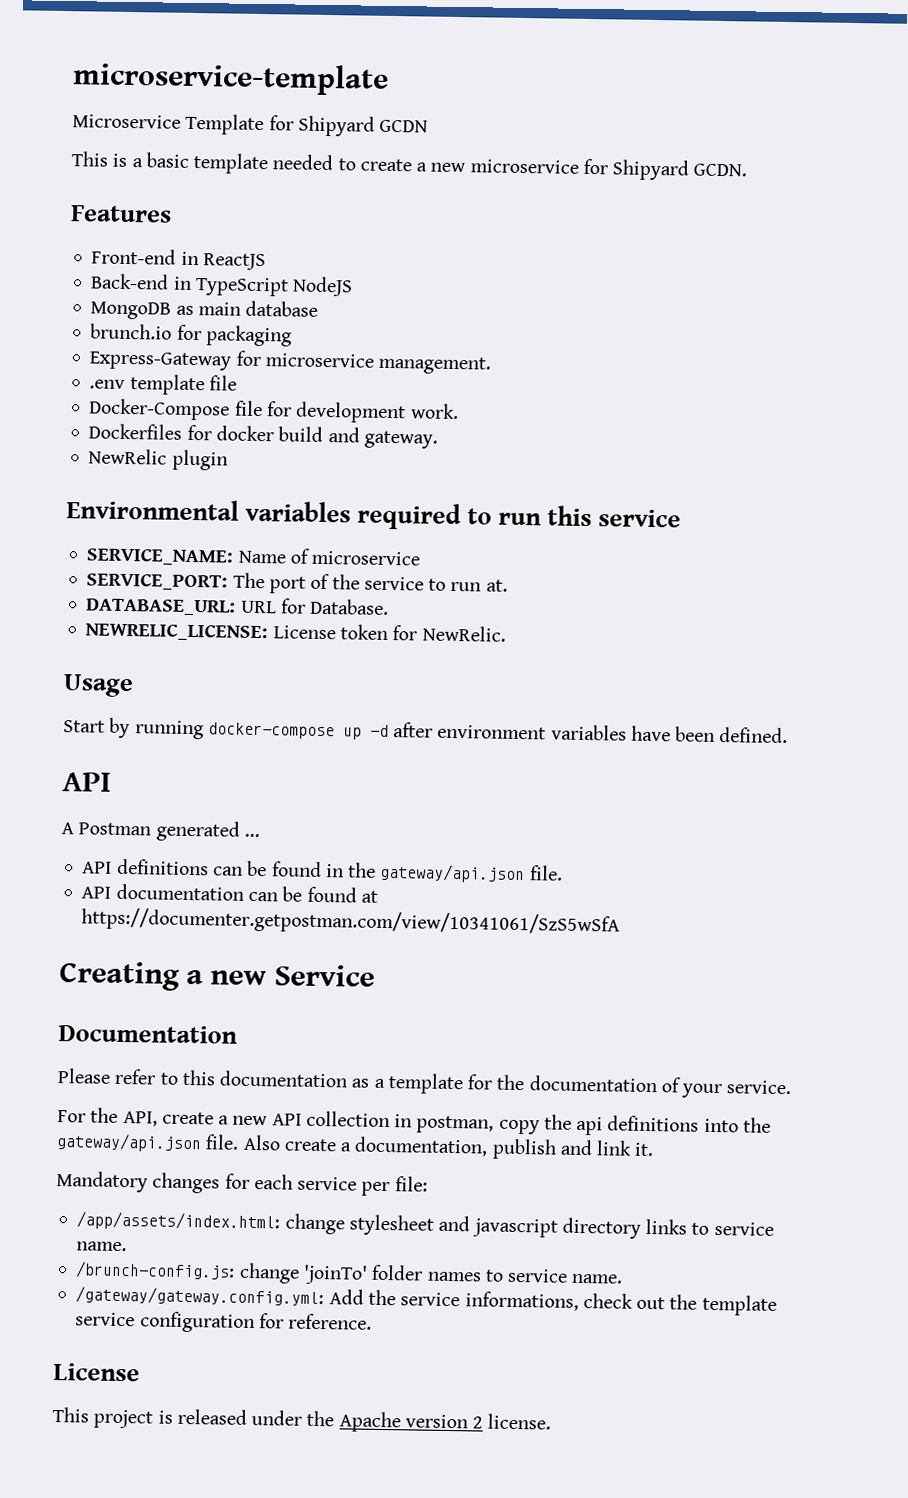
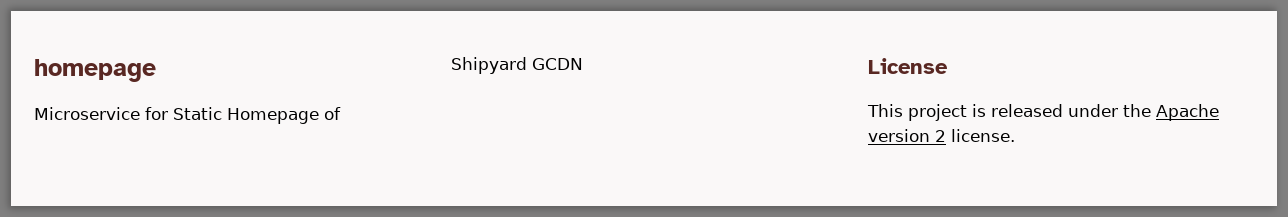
[72,61,389,96] microservice-template -> [34,59,156,82] homepage
[185,113,429,137] [71,151,748,181] [70,205,172,223] [91,248,266,271] [90,273,354,297] [90,300,319,320] [90,323,292,347] [89,350,492,375] [89,374,237,396] [88,398,459,424] [88,423,438,449] [88,448,228,471] [66,498,682,531] [86,547,421,566] [86,572,508,594] [86,598,390,616] [85,622,506,642] [63,674,134,698] [63,717,789,744] [62,772,111,792] [61,820,260,842] [82,858,563,884] [81,883,378,903] [81,907,621,937] [59,961,375,991] [58,1024,238,1044] [57,1068,792,1099] [57,1107,771,1136] [56,1133,655,1160] [56,1171,428,1197] [76,1211,774,1239] [76,1241,128,1252] [75,1261,624,1285] [75,1286,777,1316] [75,1311,373,1334] Template for Shipyard GCDN // This is a basic template needed to create a new microservice for Shipyard GCDN. // Features // Front-end in ReactJS // Back-end in TypeScript NodeJS // MongoDB as main database // brunch.io for packaging // Express-Gateway for microservice management. // .env template file // Docker-Compose file for development work. // Dockerfiles for docker build and gateway. // NewRelic plugin // Environmental variables required to run this service // SERVICE_NAME: Name of microservice // SERVICE_PORT: The port of the service to run at. // DATABASE_URL: URL for Database. // NEWRELIC_LICENSE: License token for NewRelic. // Usage // Start by running docker-compose up -d after environment variables have been defined. // API // A Postman generated ... // API definitions can be found in the gateway/api.json file. // API documentation can be found at https://documenter.getpostman.com/view/10341061/SzS5wSfA // Creating a new Service // Documentation // Please refer to this documentation as a template for the documentation of your service. // For the API, create a new API collection in postman, copy the api definitions into the gateway/api.json file. Also create a documentation, publish and link it. // Mandatory changes for each service per file: // /app/assets/index.html: change stylesheet and javascript directory links to service name. // /brunch-config.js: change 'joinTo' folder names to service name. // /gateway/gateway.config.yml: Add the service informations, check out the template service configuration for reference. -> [145,107,341,124] [451,57,583,74] for Static Homepage of Shipyard GCDN

